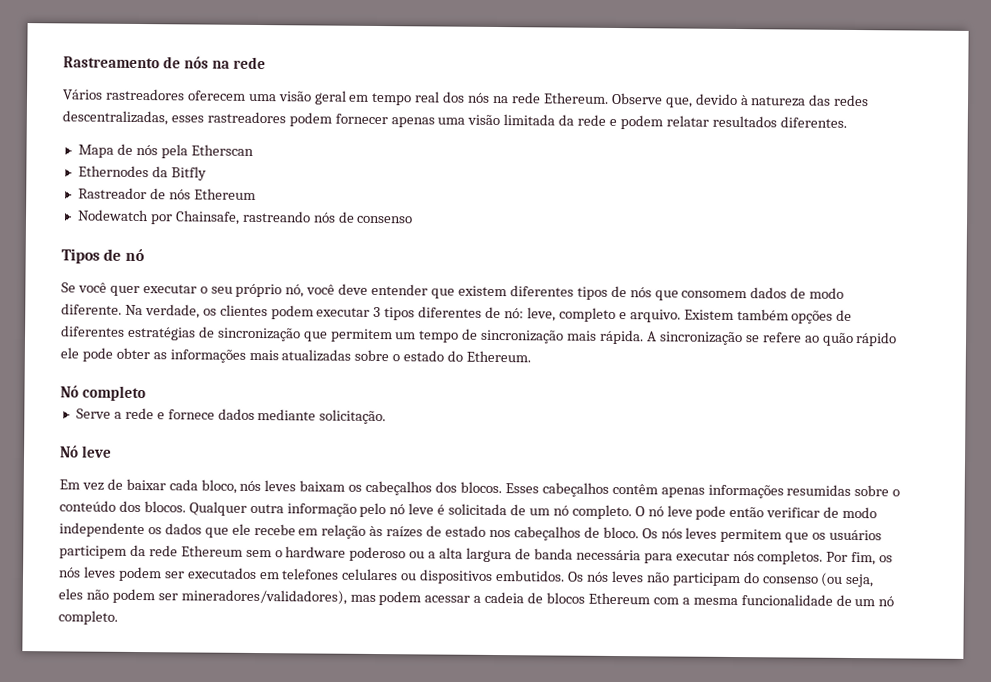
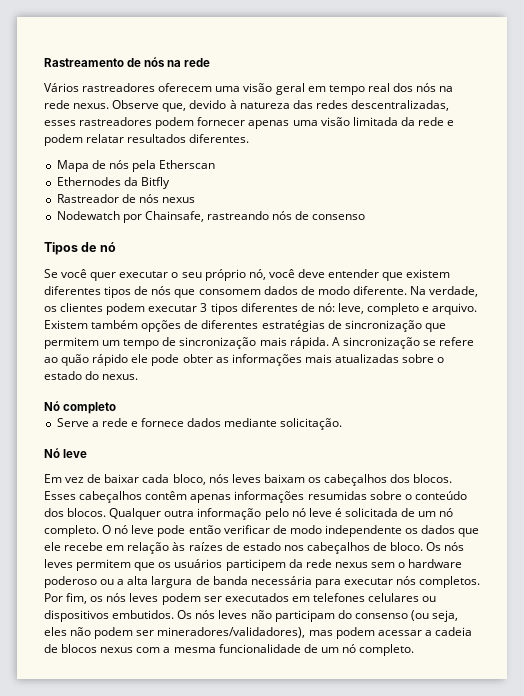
[542,92,609,104] Ethereum. -> [73,103,110,109] nexus.
[193,188,256,200] Ethereum -> [161,197,195,203] nexus
[466,350,532,363] Ethereum. -> [102,374,139,380] nexus.
[180,545,243,557] Ethereum -> [334,562,368,568] nexus
[587,592,650,605] Ethereum -> [100,647,134,653] nexus

